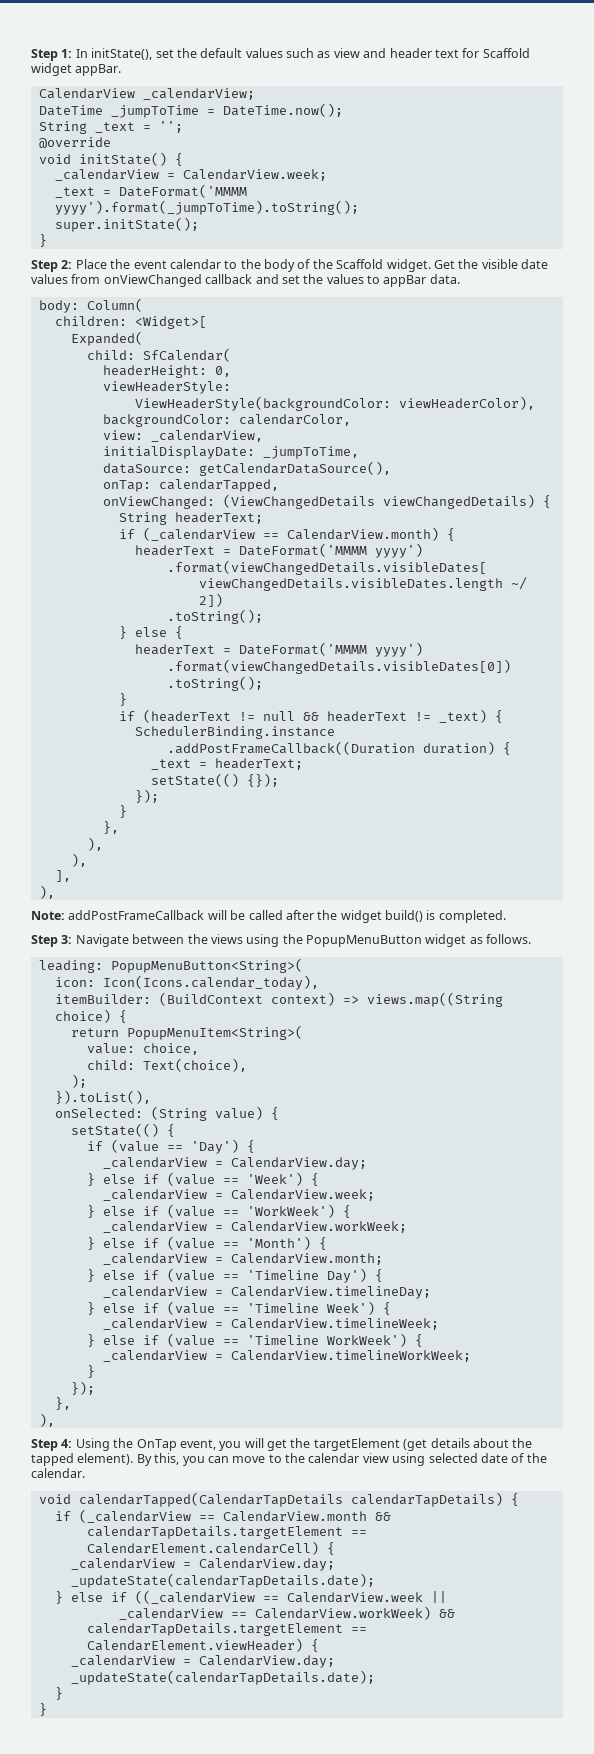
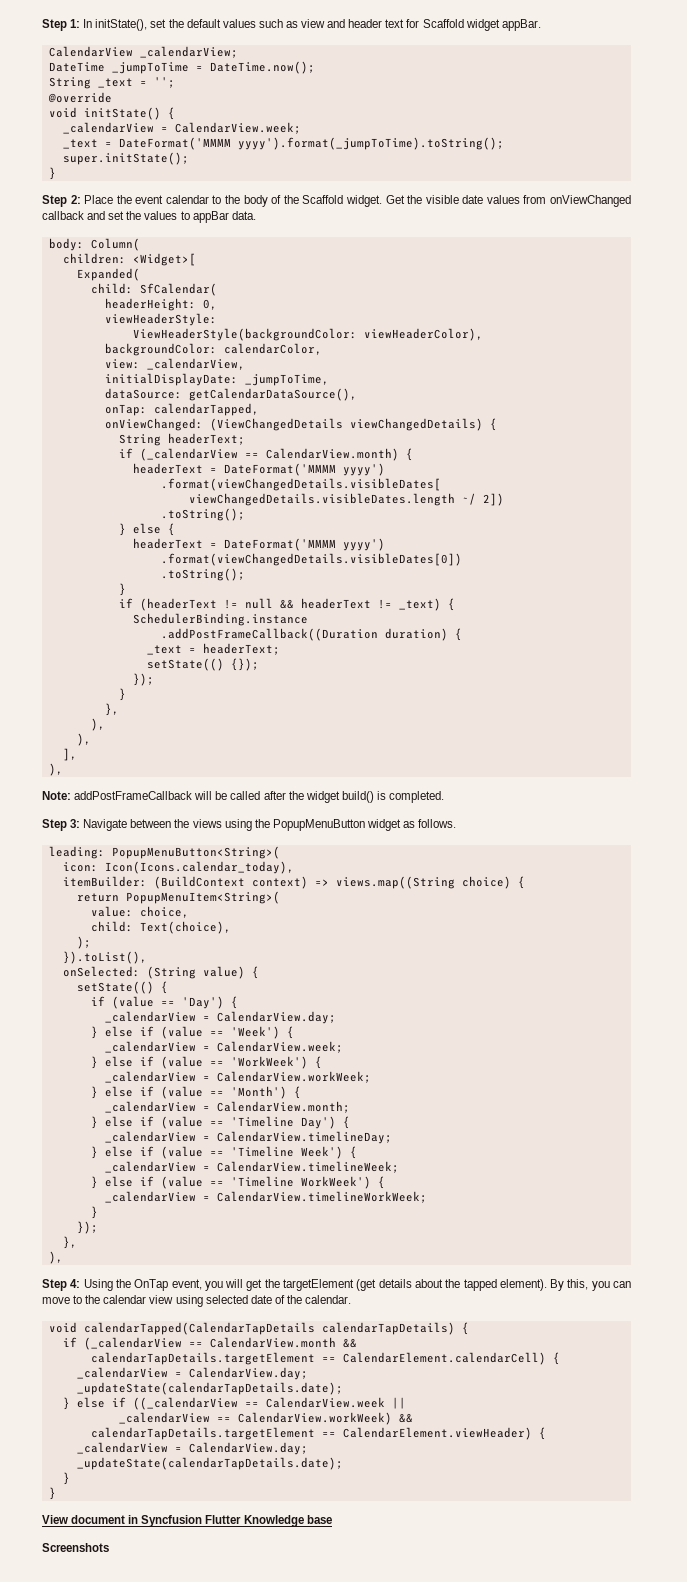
(47, 1709) none -> [42,1515,332,1527] [42,1543,109,1552] // View document in Syncfusion Flutter Knowledge base // Screenshots

